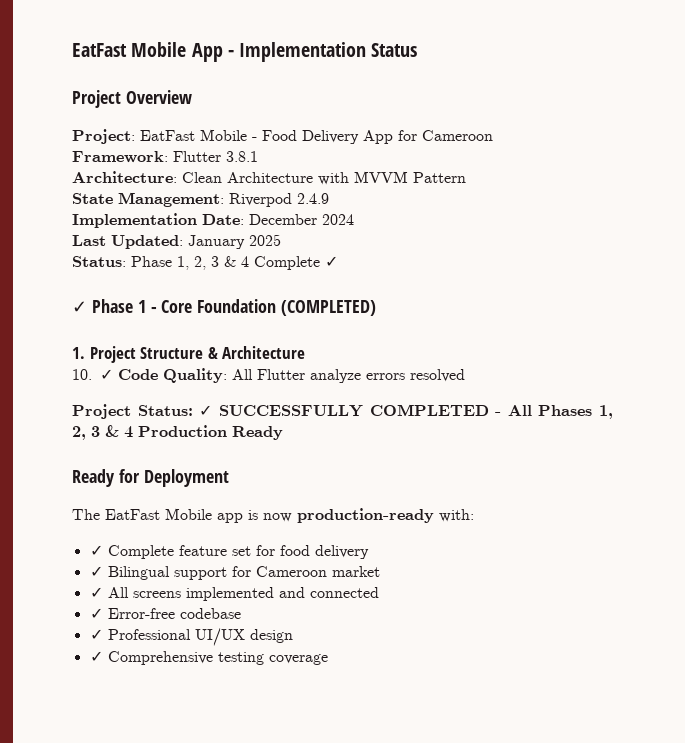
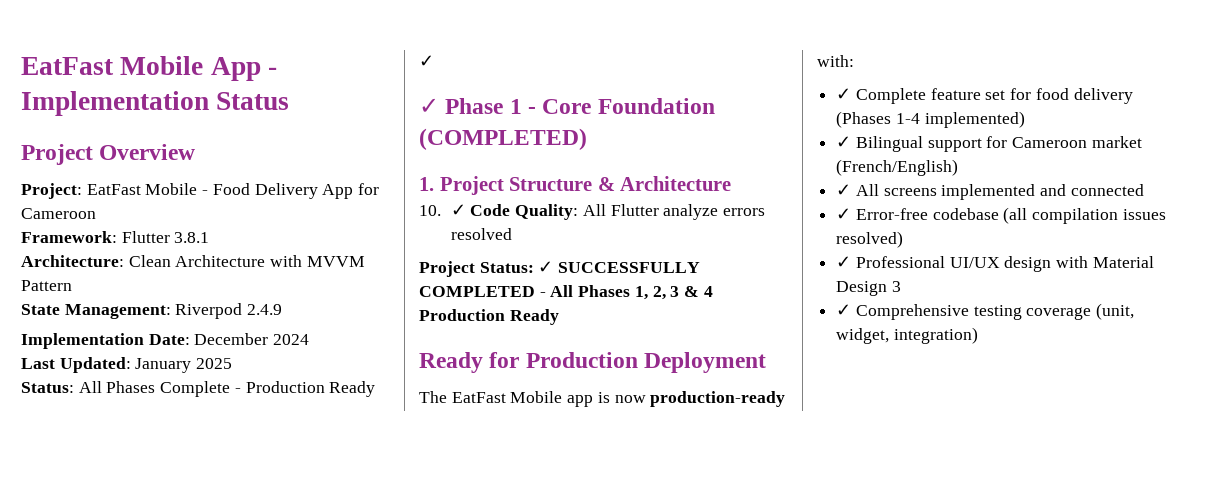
[131,256,320,270] Phase 1, 2, 3 & 4 Complete -> [78,381,376,397] All Phases Complete - Production Ready
(140, 476) none -> [525,352,638,368] Production
(369, 552) none -> [836,111,1025,128] (Phases 1-4 implemented)
(380, 571) none -> [836,159,959,176] (French/English)
(241, 613) none -> [1003,207,1166,224] [836,231,904,248] (all compilation issues resolved)
(293, 636) none -> [1056,256,1154,268] [836,281,901,296] with Material Design 3
(328, 659) none -> [1096,303,1135,320] [836,327,978,344] (unit, widget, integration)

